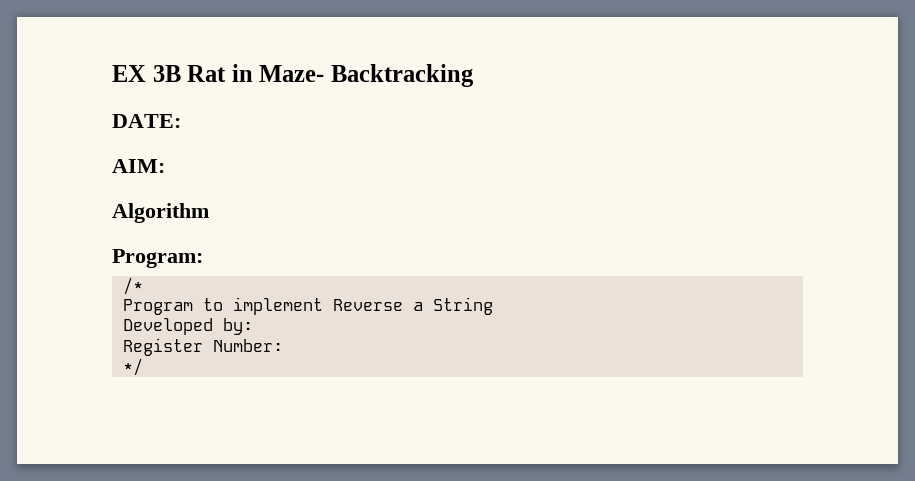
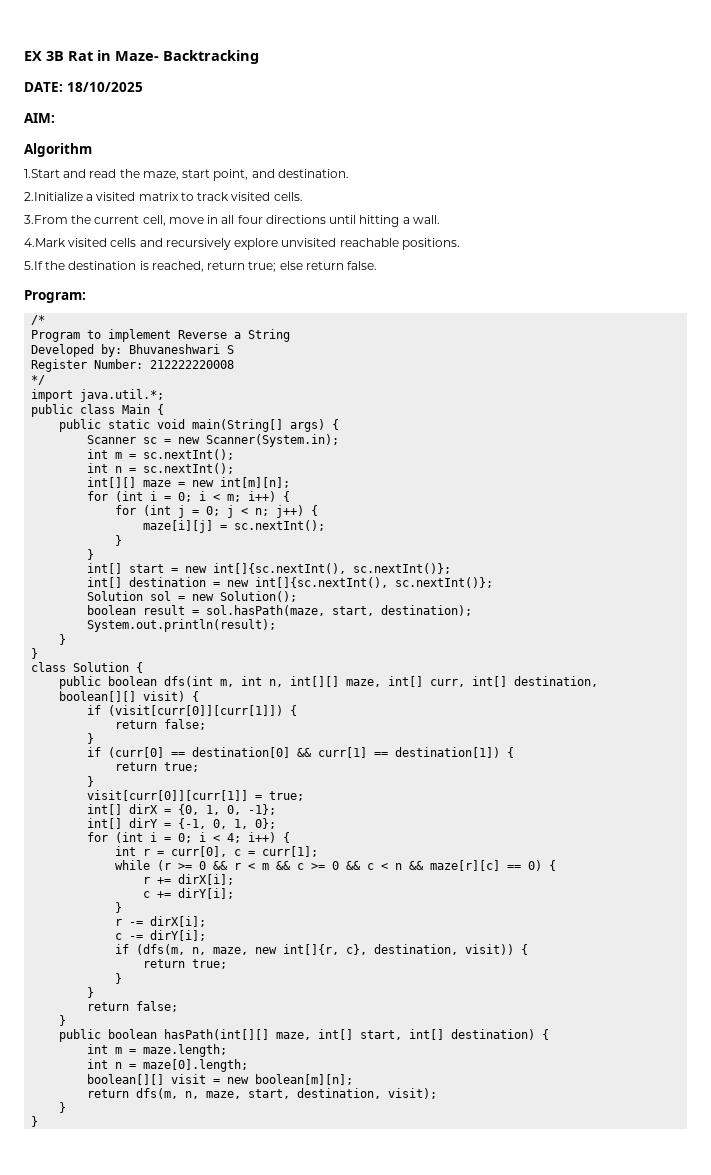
(181, 121) none -> [67,82,143,92] 18/10/2025
(209, 213) none -> [24,169,349,181] [24,192,303,201] [24,215,440,227] [24,238,460,250] [24,261,378,272] // 1.Start and read the maze, start point, and destination. // 2.Initialize a visited matrix to track visited cells. // 3.From the current cell, move in all four directions until hitting a wall. // 4.Mark visited cells and recursively explore unvisited reachable positions. // 5.If the destination is reached, return true; else return false.
(253, 326) none -> [129,344,235,354] Bhuvaneshwari S
(283, 345) none -> [150,360,235,369] 212222220008
(143, 367) none -> [31,389,165,402] [31,404,165,417] [59,419,340,432] [87,434,340,447] [87,449,235,460] [87,463,235,474] [87,477,291,488] [87,491,291,502] [115,505,319,518] [143,520,326,533] [115,535,123,546] [87,549,95,560] [87,563,452,574] [87,577,494,588] [87,591,298,602] [87,605,473,616] [87,619,277,632] [59,634,67,645] [31,648,39,659] [31,662,144,673] [59,676,599,689] [59,691,200,702] [87,705,298,716] [115,719,207,730] [87,733,95,744] [87,747,515,758] [115,762,200,772] [87,776,95,787] [87,790,305,801] [87,804,277,815] [87,818,277,829] [87,832,291,843] [115,846,319,857] [115,860,557,871] [143,874,235,885] [143,888,235,899] [115,902,123,913] [115,916,207,927] [115,930,207,941] [115,944,529,955] [143,959,228,969] [115,973,123,984] [87,987,95,998] [87,1001,179,1012] [59,1015,67,1026] [59,1029,550,1042] [87,1044,228,1057] [87,1059,249,1072] [87,1074,354,1085] [87,1088,438,1099] [59,1102,67,1113] [31,1116,39,1127] // import java.util.*; // public class Main { // public static void main(String[] args) { // Scanner sc = new Scanner(System.in); // int m = sc.nextInt(); // int n = sc.nextInt(); // int[][] maze = new int[m][n]; // for (int i = 0; i < m; i++) { // for (int j = 0; j < n; j++) { // maze[i][j] = sc.nextInt(); // } // } // int[] start = new int[]{sc.nextInt(), sc.nextInt()}; // int[] destination = new int[]{sc.nextInt(), sc.nextInt()}; // Solution sol = new Solution(); // boolean result = sol.hasPath(maze, start, destination); // System.out.println(result); // } // } // class Solution { // public boolean dfs(int m, int n, int[][] maze, int[] curr, int[] destination, boolean[][] visit) { // if (visit[curr[0]][curr[1]]) { // return false; // } // if (curr[0] == destination[0] && curr[1] == destination[1]) { // return true; // } // visit[curr[0]][curr[1]] = true; // int[] dirX = {0, 1, 0, -1}; // int[] dirY = {-1, 0, 1, 0}; // for (int i = 0; i < 4; i++) { // int r = curr[0], c = curr[1]; // while (r >= 0 && r < m && c >= 0 && c < n && maze[r][c] == 0) { // r += dirX[i]; // c += dirY[i]; // } // r -= dirX[i]; // c -= dirY[i]; // if (dfs(m, n, maze, new int[]{r, c}, destination, visit)) { // return true; // } // } // return false; // } // public boolean hasPath(int[][] maze, int[] start, int[] destination) { // int m = maze.length; // int n = maze[0].length; // boolean[][] visit = new boolean[m][n]; // return dfs(m, n, maze, start, destination, visit); // } // }

